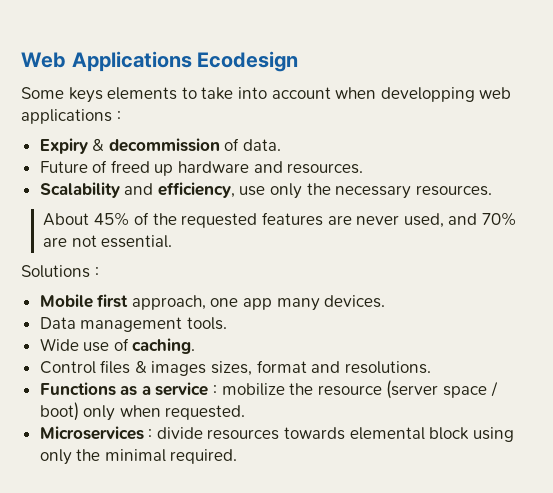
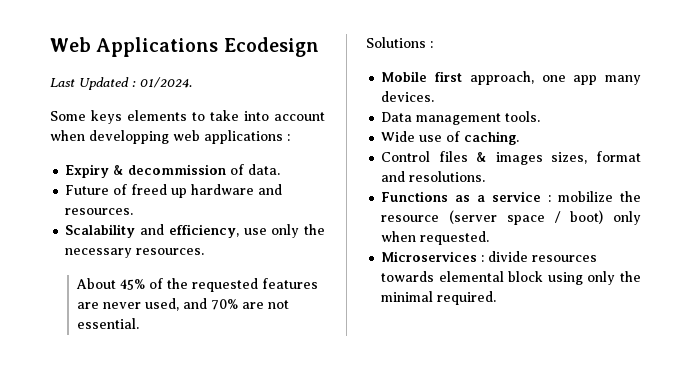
(299, 61) none -> [50,77,192,90] // Last Updated : 01/2024.

